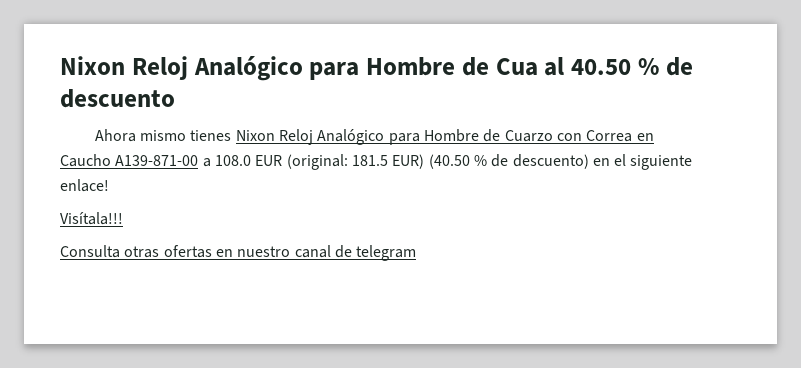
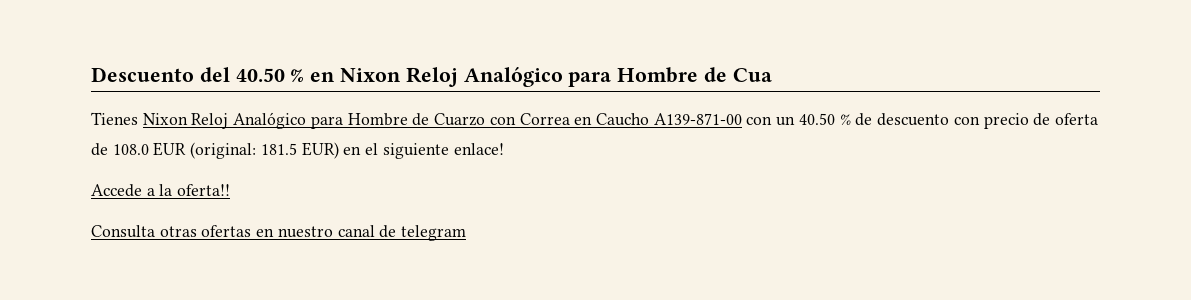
(60, 65) none -> [91,67,336,82] Descuento del 40.50 % en
[544,57,693,76] [60,89,175,108] [94,129,232,142] al 40.50 % de descuento // Ahora mismo tienes -> [91,112,138,125] // Tienes
[202,158,211,167] a -> [746,113,1098,129] [91,143,108,156] con un 40.50 % de descuento con precio de oferta de
[428,154,589,169] (40.50 % de descuento) -> (339, 150) none
[60,212,123,225] Visítala!!! -> [91,184,231,197] Accede a la oferta!!

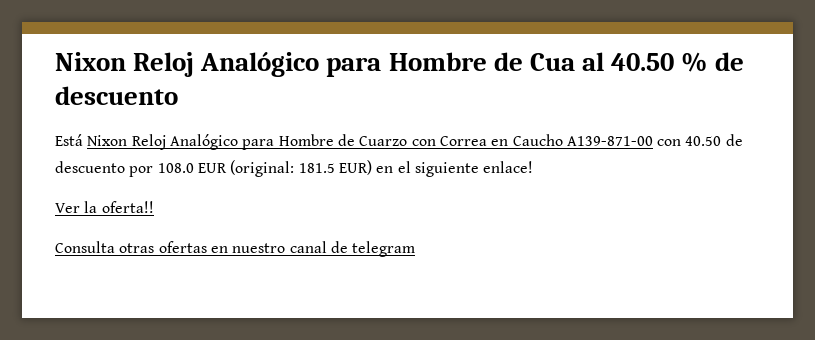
[91,67,336,82] Descuento del 40.50 % en -> (55, 61) none
[91,112,138,125] // Tienes -> [582,52,744,72] [55,86,178,105] [55,134,83,146] al 40.50 % de descuento // Está
[776,113,1098,129] [91,143,108,156] un 40.50 % de descuento con precio de oferta de -> [685,134,743,146] [55,161,154,177] 40.50 de descuento por
[91,184,155,197] Accede a -> [55,203,80,213] Ver

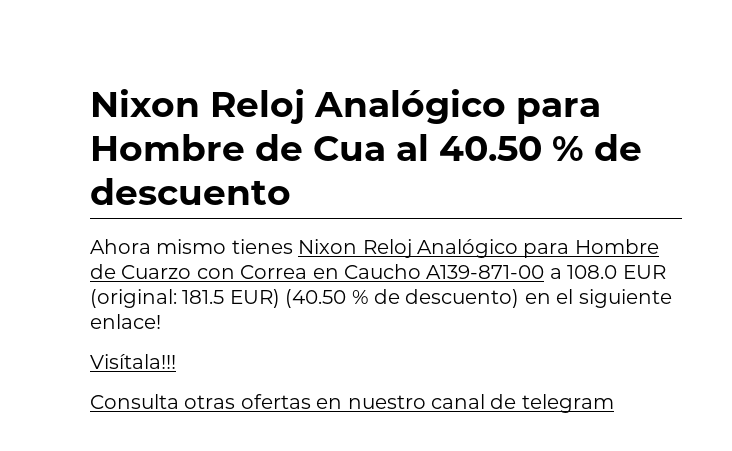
[55,134,83,146] Está -> [90,239,293,254] Ahora mismo tienes
[657,134,743,146] [55,161,154,177] con 40.50 de descuento por -> [549,268,562,279] a
(372, 167) none -> [285,289,520,308] (40.50 % de descuento)
[55,201,154,213] Ver la oferta!! -> [90,354,176,369] Visítala!!!

